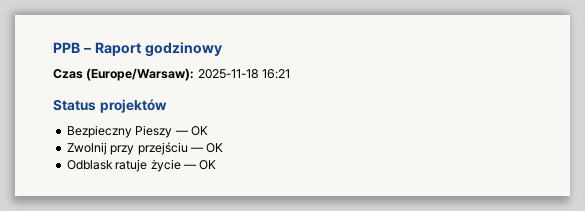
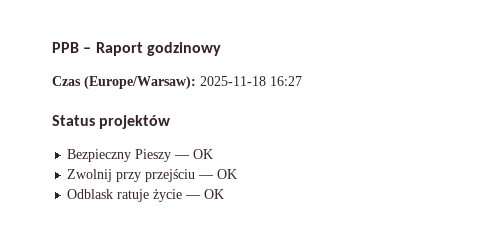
[262,69,291,79] 16:21 -> [270,76,302,86] 16:27

